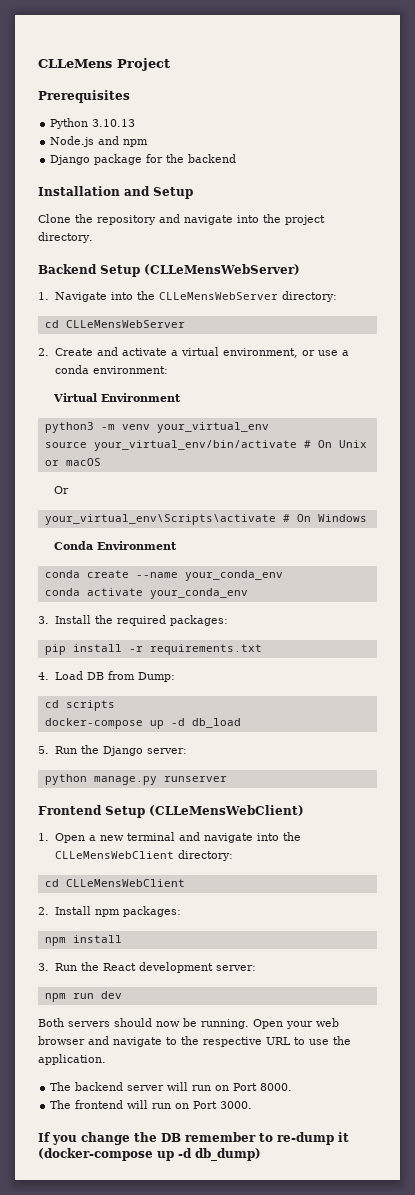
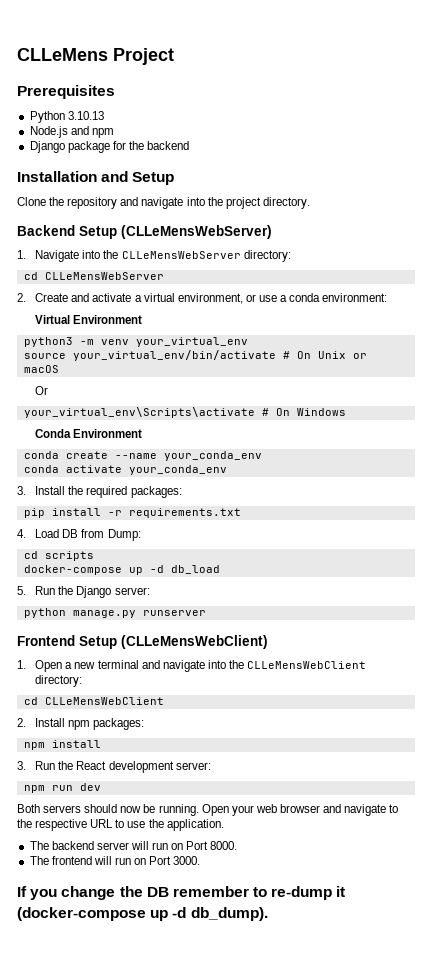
[195,1148,261,1161] db_dump) -> [190,907,268,921] db_dump).

